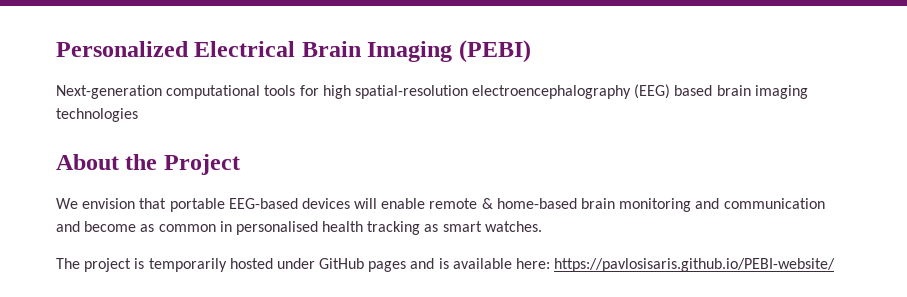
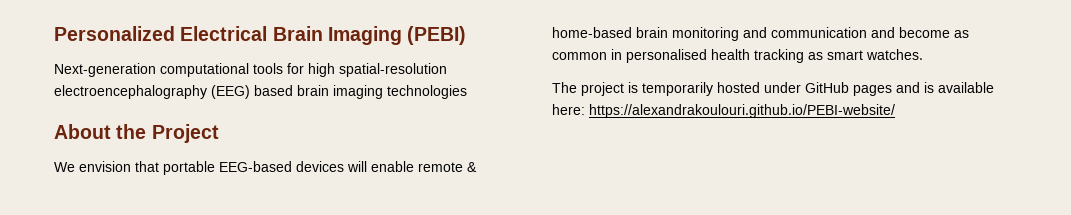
[554,258,836,272] https://pavlosisaris.github.io/PEBI-website/ -> [589,104,895,118] https://alexandrakoulouri.github.io/PEBI-website/

